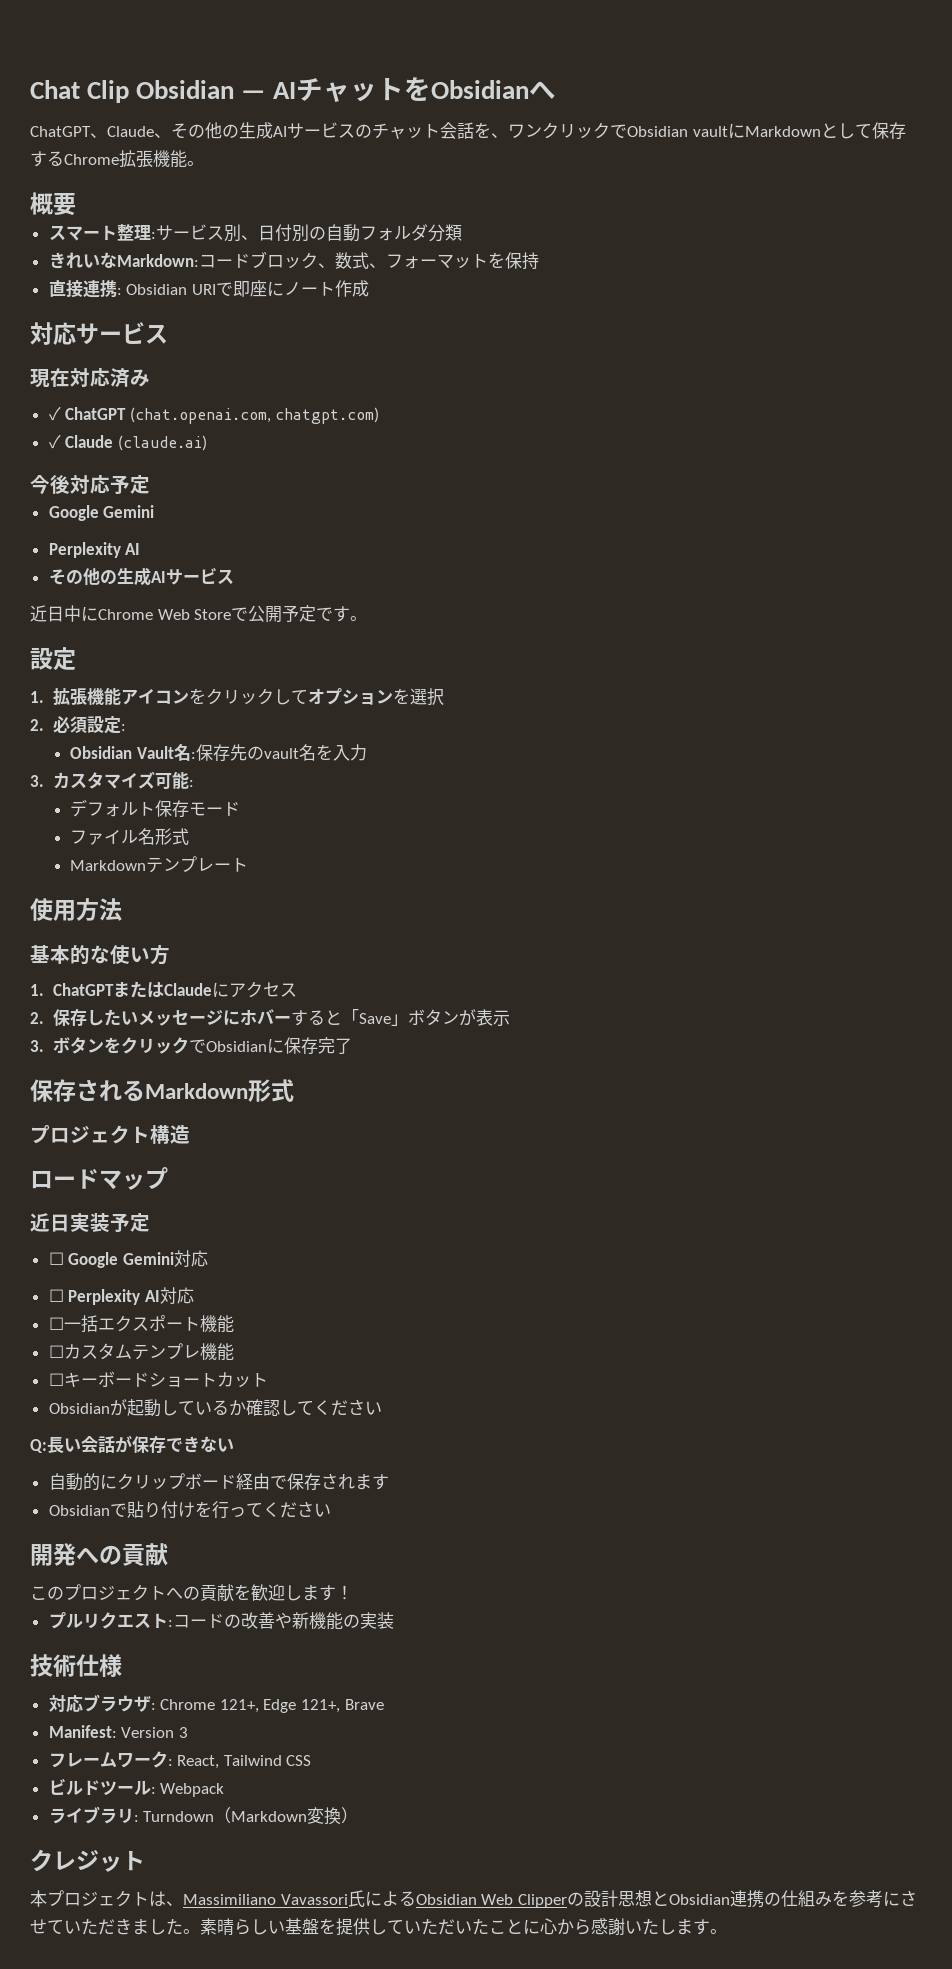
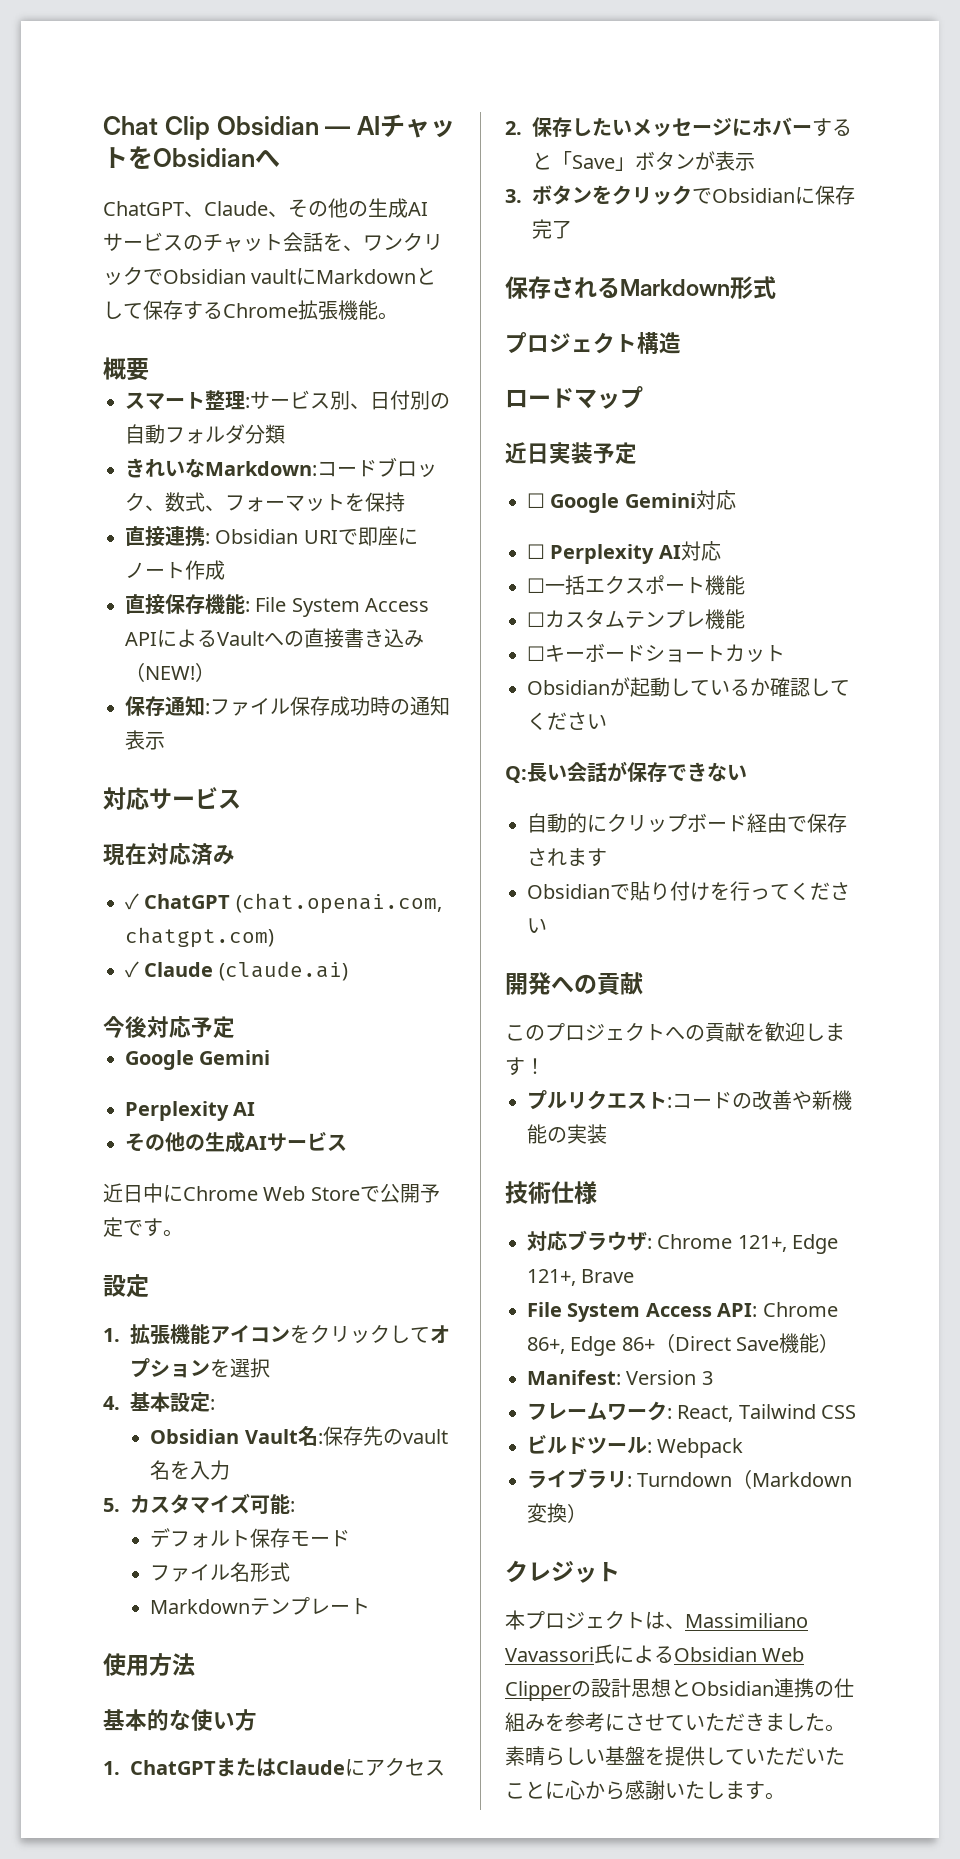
(369, 288) none -> [125,594,430,617] [125,628,424,648] [125,662,215,682] [125,696,450,716] [125,730,165,750] // 直接保存機能: File System Access APIによるVaultへの直接書き込み（NEW!） // 保存通知:ファイル保存成功時の通知表示
[30,716,87,734] 2.必須 -> [103,1392,170,1412] 4.基本
[30,775,44,787] 3. -> [103,1498,120,1512] 5.
(384, 1704) none -> [527,1302,838,1322] [527,1333,840,1356] // File System Access API: Chrome 86+, Edge 86+（Direct Save機能）

